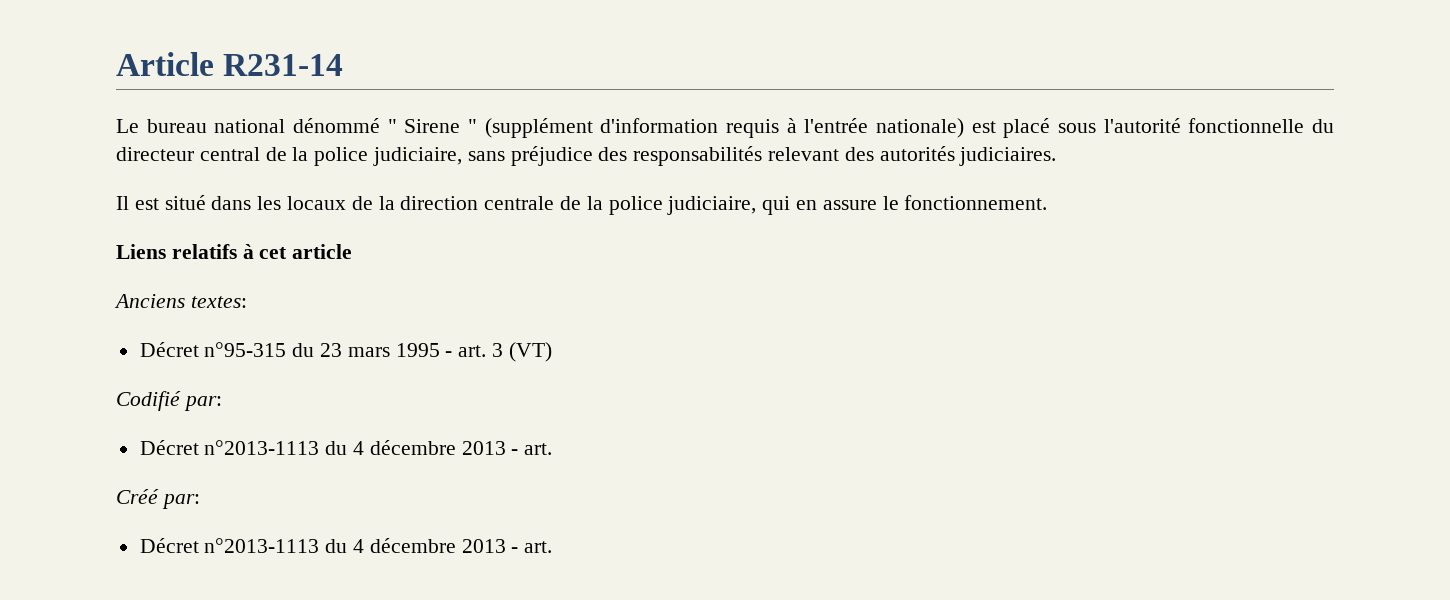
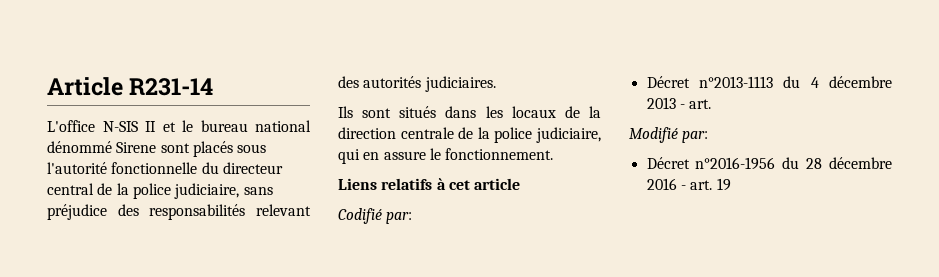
[116,118,1051,138] Le bureau national dénommé " Sirene " (supplément d'information requis à l'entrée nationale) est placé -> [47,120,311,132] [47,141,233,157] L'office N-SIS II et le bureau national dénommé Sirene sont placés
[116,195,206,210] Il est situé -> [338,106,437,118] Ils sont situés
[114,294,247,308] [139,342,552,362] // Anciens textes: // Décret n°95-315 du 23 mars 1995 - art. 3 (VT) -> (521, 184) none
[116,489,200,509] [139,538,553,553] Créé par: // Décret n°2013-1113 du 4 décembre 2013 - art. -> [629,127,709,143] [646,157,892,170] [646,178,731,191] Modifié par: // Décret n°2016-1956 du 28 décembre 2016 - art. 19

